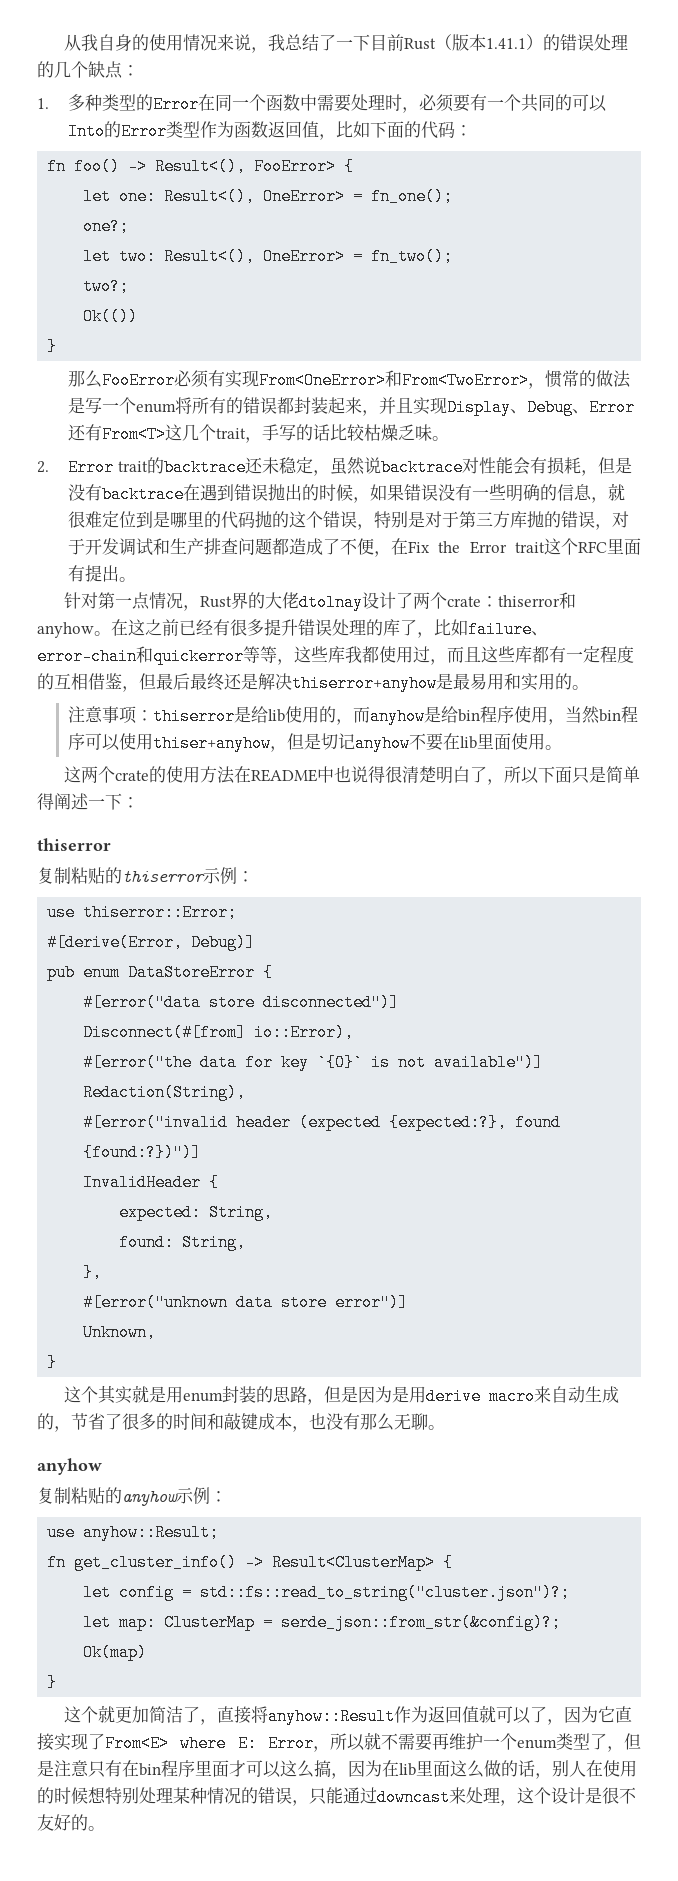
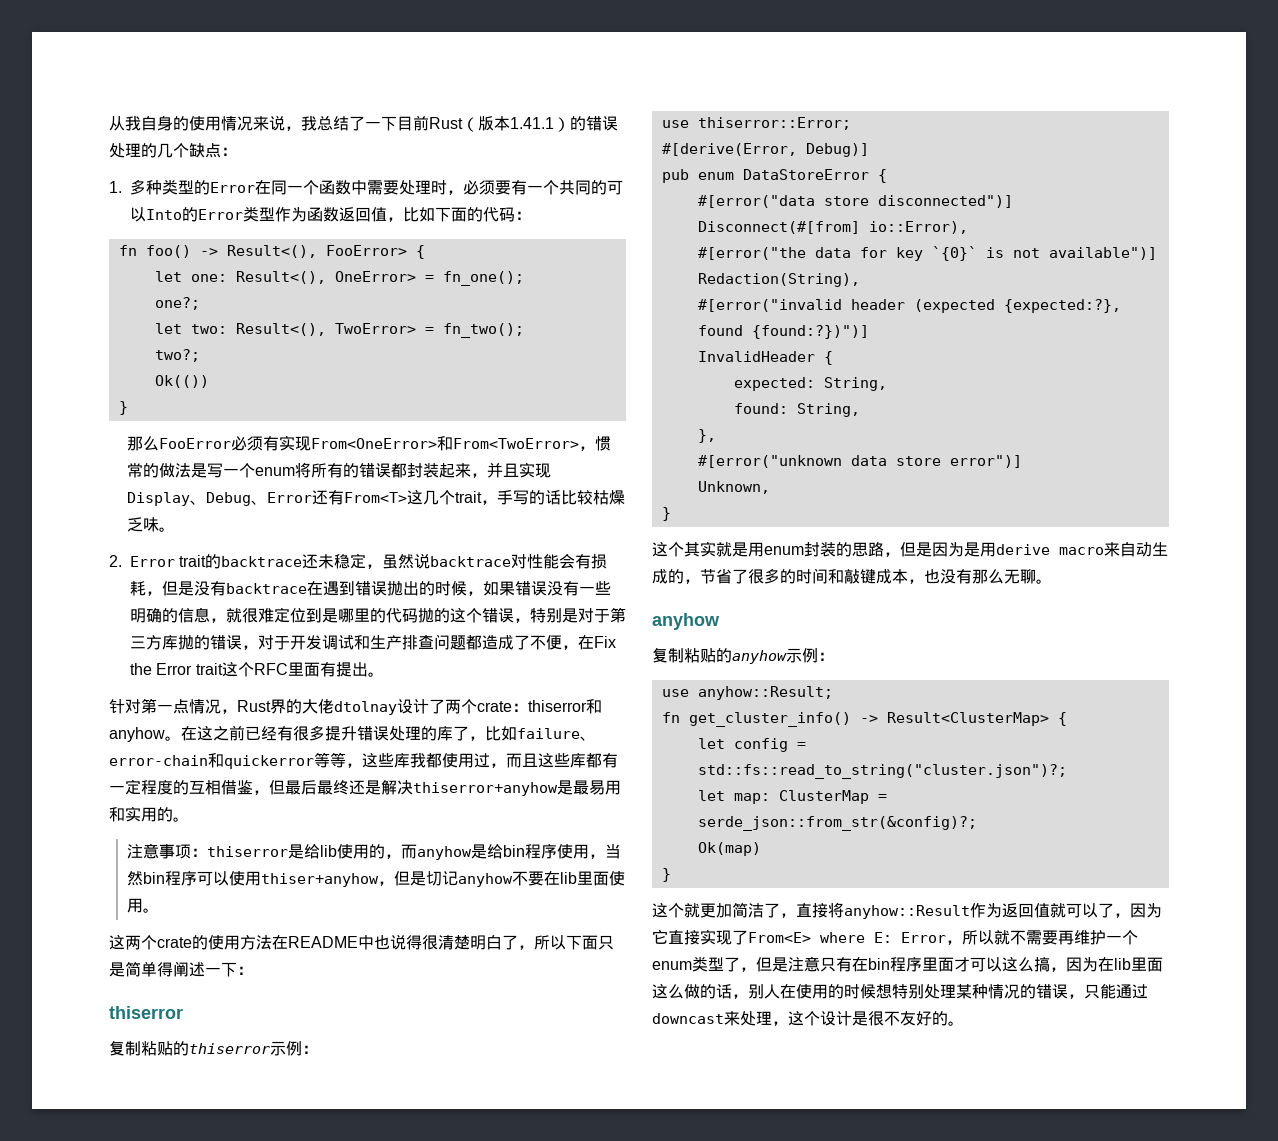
[263,248,346,265] OneError> -> [334,323,416,334] TwoError>

